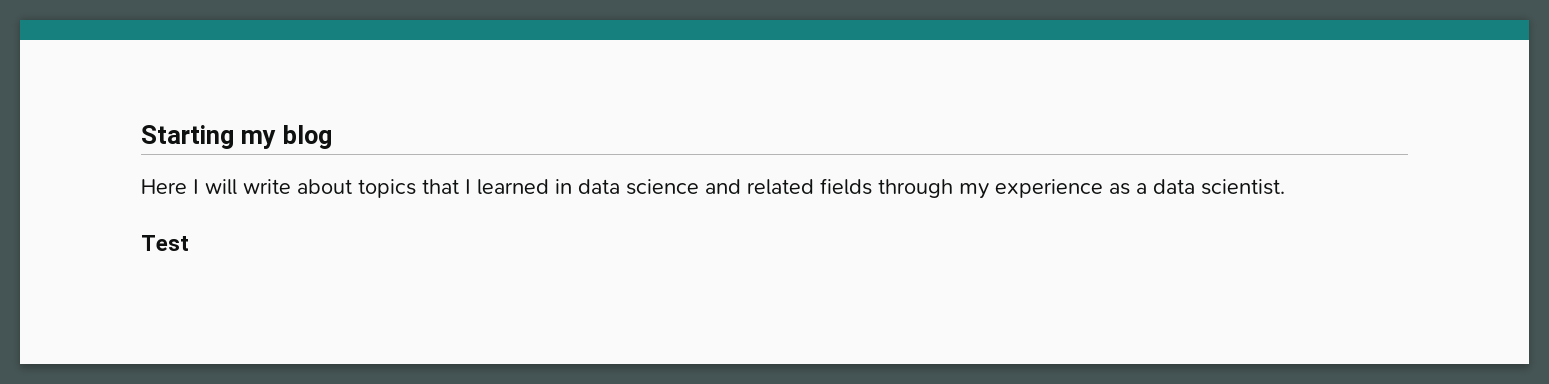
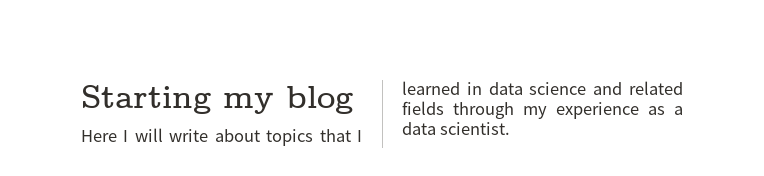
[141,235,189,251] // Test -> (511, 128) none

